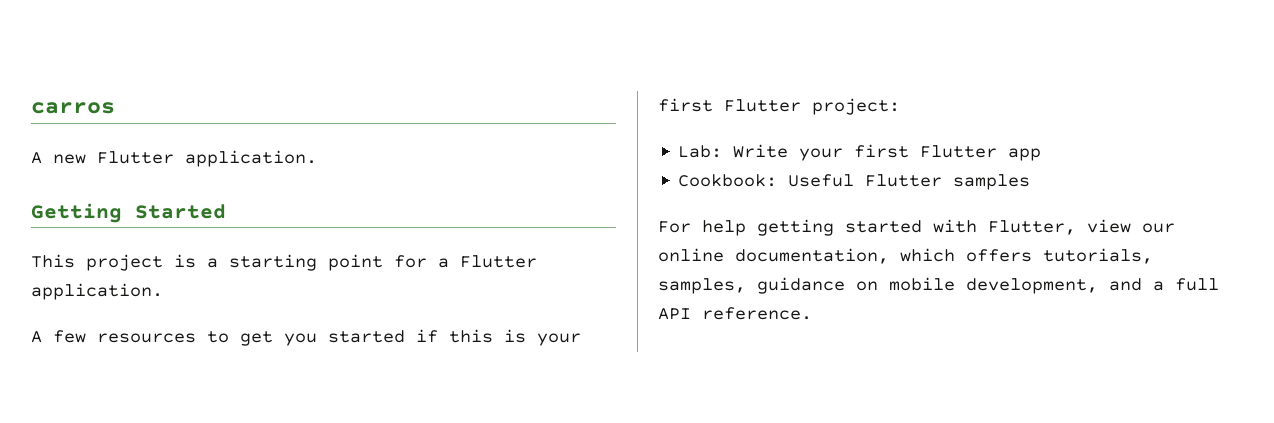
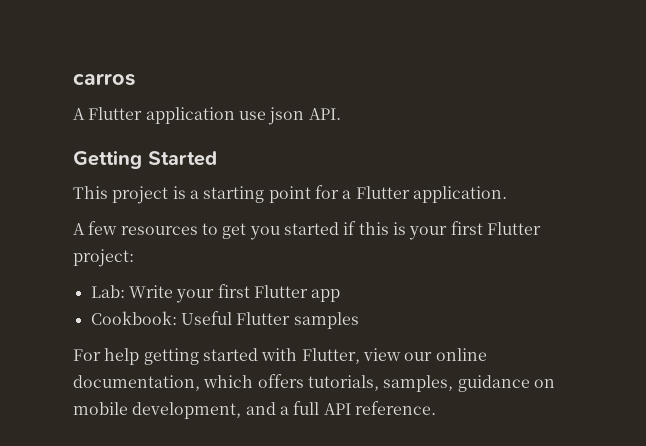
[53,150,317,167] new Flutter application. -> [88,107,341,125] Flutter application use json API.

